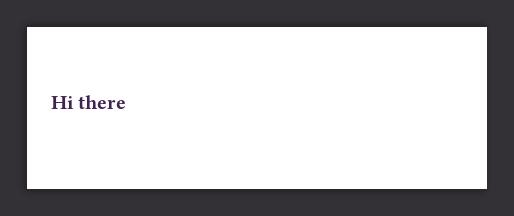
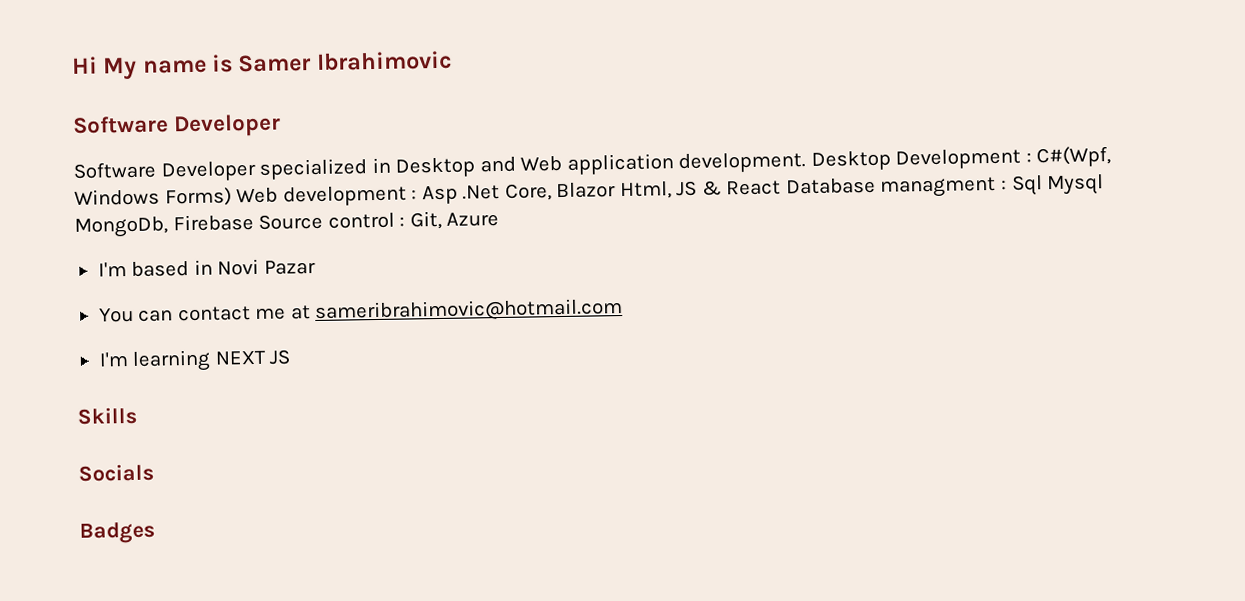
[78,95,127,109] there -> [102,50,452,80] [72,113,282,138] [73,146,1112,182] [74,174,1105,207] [74,210,500,238] [97,258,316,277] [98,297,624,323] [98,349,291,372] [77,406,137,425] [78,463,154,482] [79,521,155,544] My name is Samer Ibrahimovic // Software Developer // Software Developer specialized in Desktop and Web application development. Desktop Development : C#(Wpf, Windows Forms) Web development : Asp .Net Core, Blazor Html, JS & React Database managment : Sql Mysql MongoDb, Firebase Source control : Git, Azure // I'm based in Novi Pazar // You can contact me at sameribrahimovic@hotmail.com // I'm learning NEXT JS // Skills // Socials // Badges

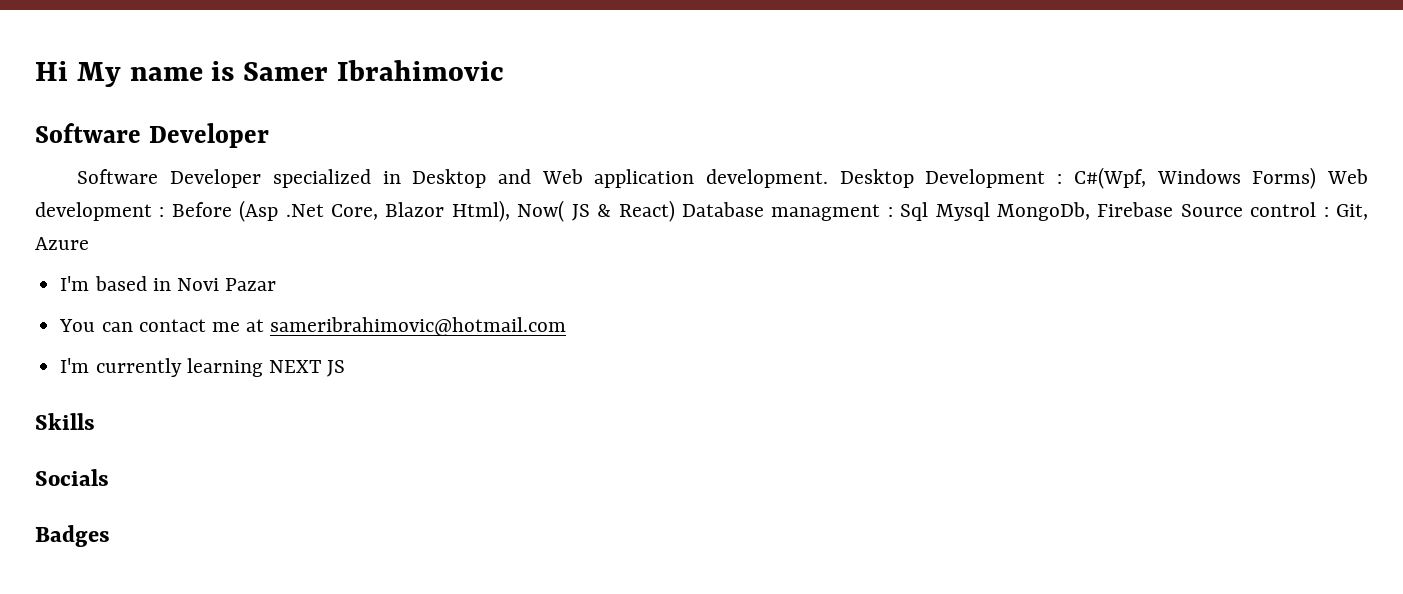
[421,185,458,205] Asp -> [171,200,279,222] Before (Asp
[619,181,672,200] Html, -> [451,200,565,222] Html), Now(
[726,180,782,196] React -> [618,200,675,222] React)
(128, 359) none -> [95,358,182,377] currently

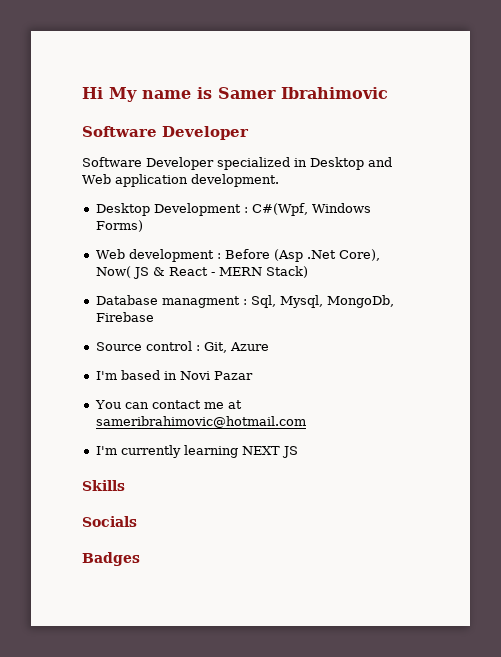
(829, 178) none -> (279, 180) //
(1317, 178) none -> (143, 226) //
[331,200,675,222] Core, Blazor Html), Now( JS & React) -> [338,249,380,261] [95,266,308,279] Core), Now( JS & React - MERN Stack) //
[900,202,990,221] Sql Mysql -> [250,295,323,308] Sql, Mysql,
(1174, 209) none -> (154, 317) //

